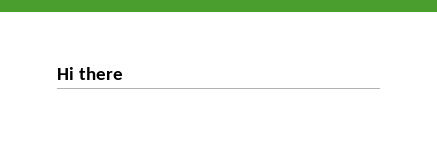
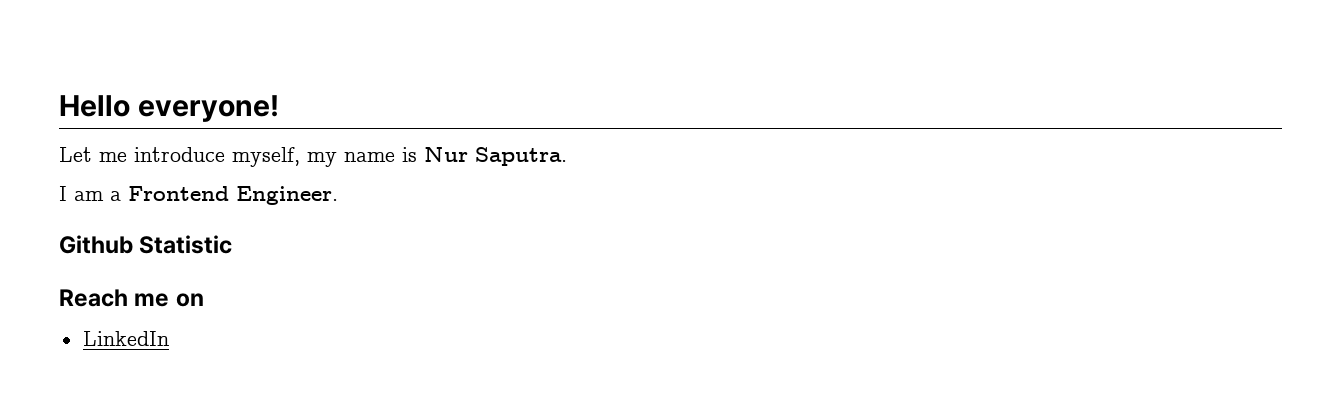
[57,67,124,80] Hi there -> [59,95,279,122] [59,147,567,167] [59,186,338,205] [59,235,233,254] [59,289,204,307] [82,331,169,346] Hello everyone! // Let me introduce myself, my name is Nur Saputra. // I am a Frontend Engineer. // Github Statistic // Reach me on // LinkedIn

